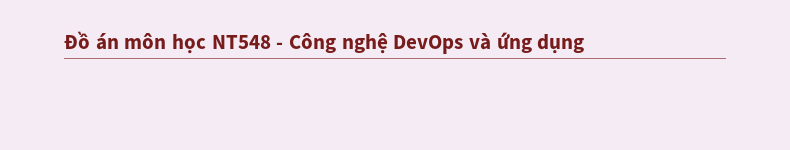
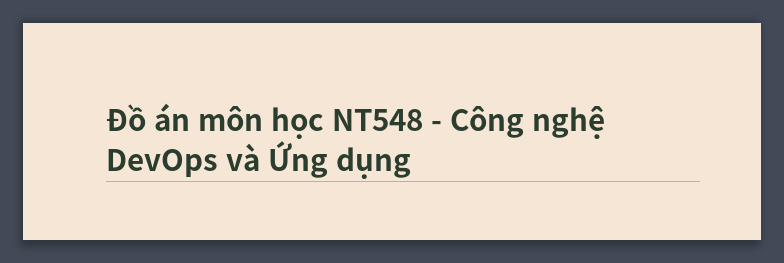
[496,32,532,53] ứng -> [267,141,328,178] Ứng

